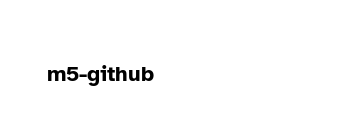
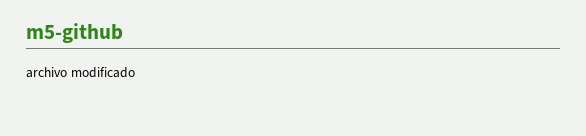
(154, 75) none -> [26,67,135,78] // archivo modificado

